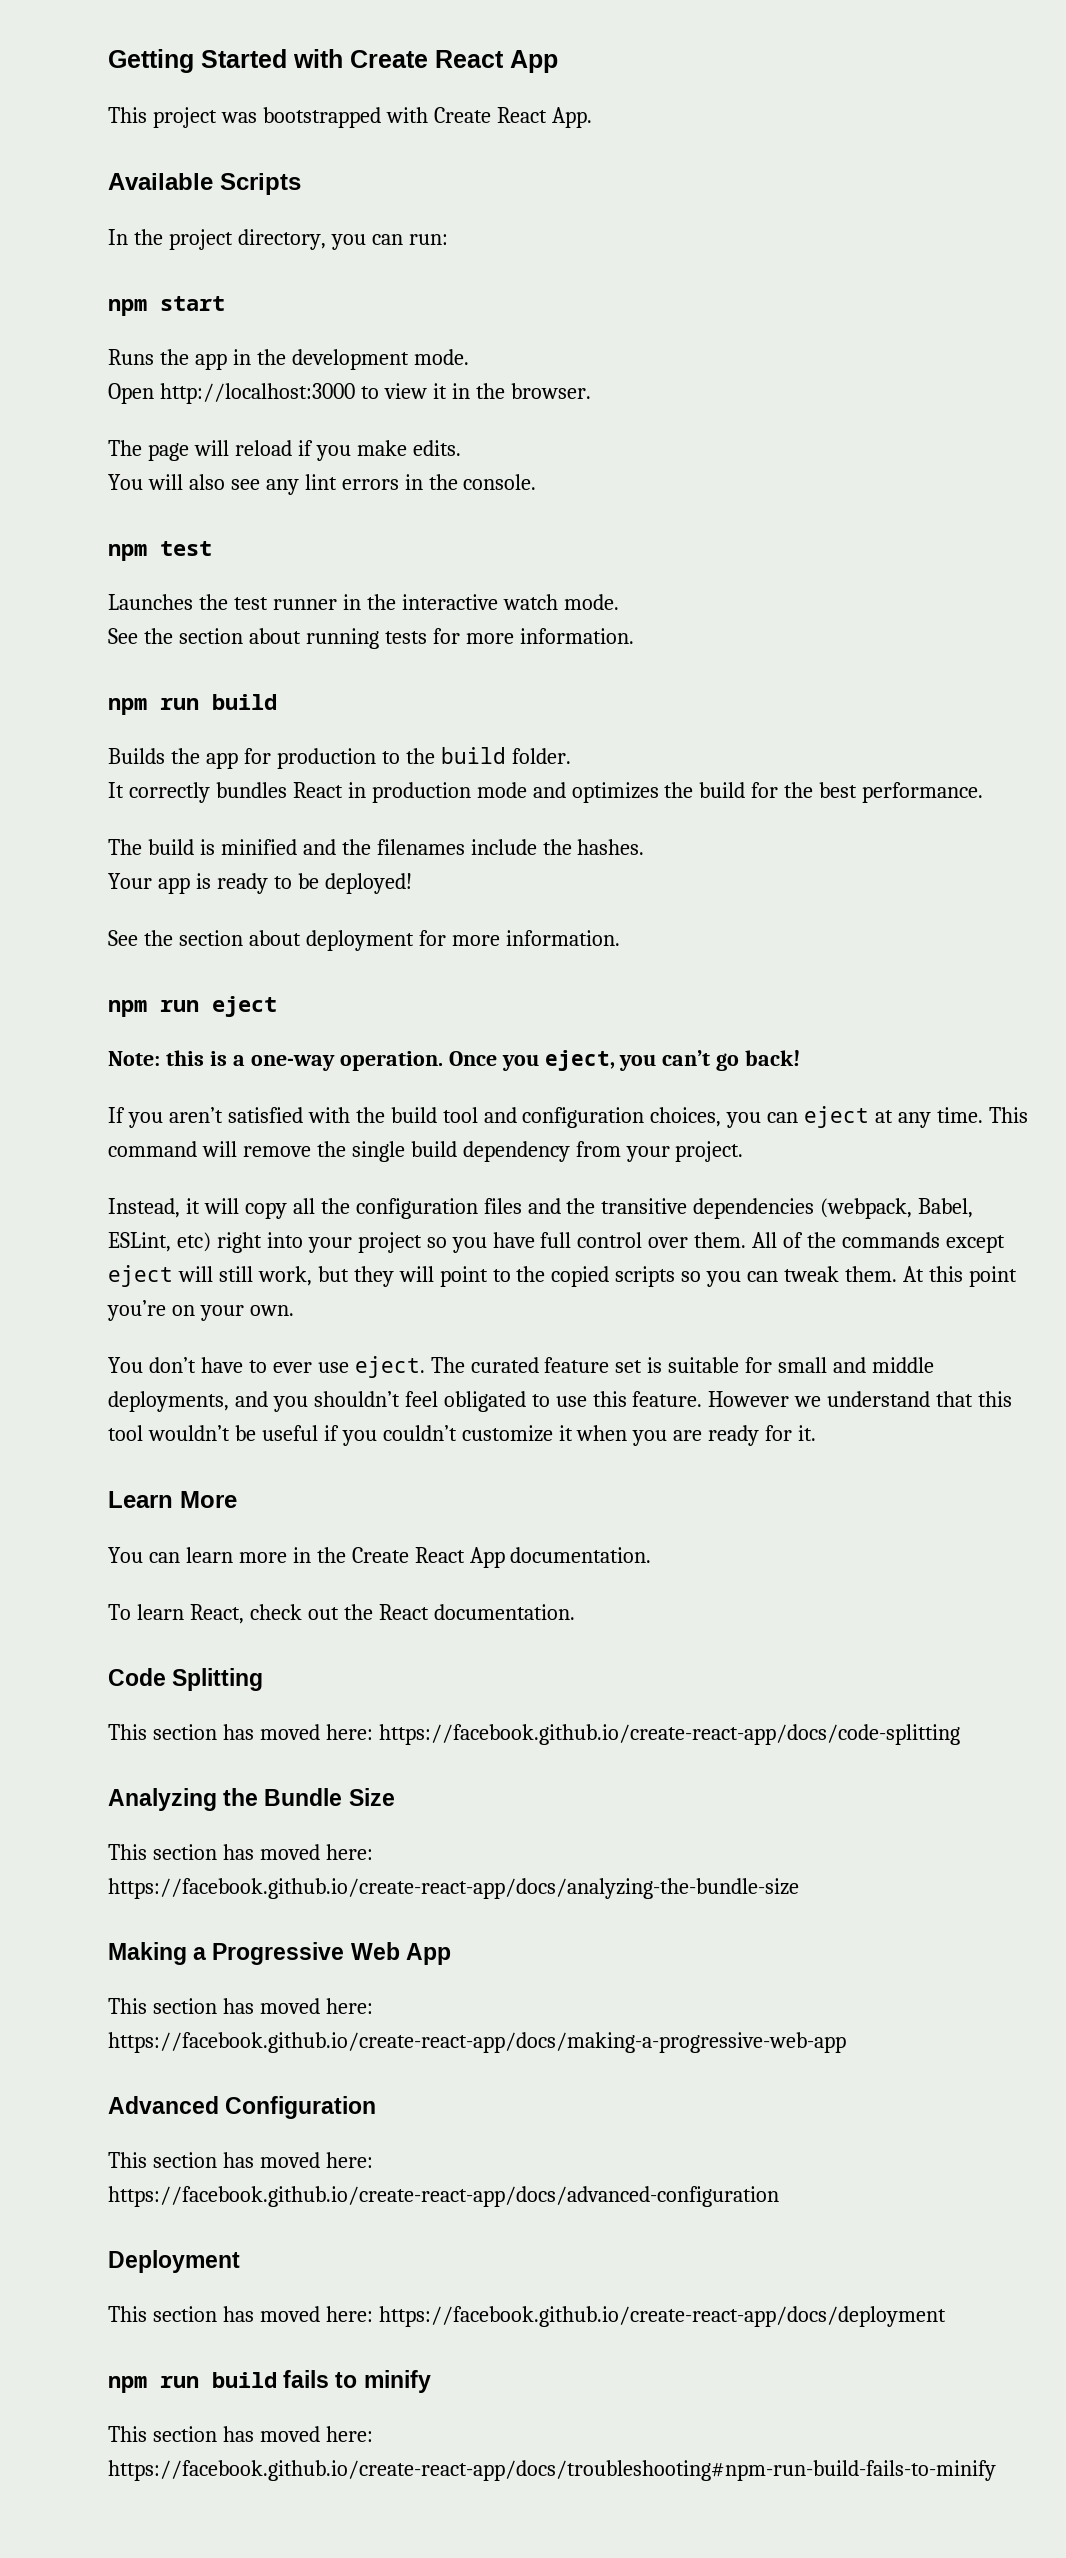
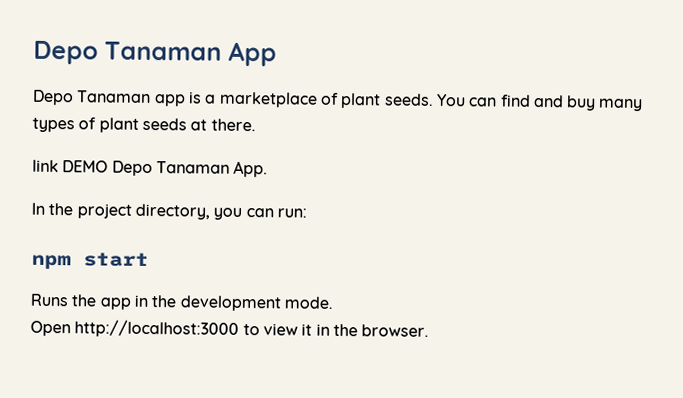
[108,49,558,73] [108,107,547,128] Getting Started with Create React App // This project was bootstrapped with Create React -> [33,40,277,67] [32,89,644,112] [32,117,256,133] [32,159,230,177] Depo Tanaman App // Depo Tanaman app is a marketplace of plant seeds. You can find and buy many types of plant seeds at there. // link DEMO Depo Tanaman
[108,173,301,195] // Available Scripts -> (269, 169) none
[108,440,461,461] [108,474,537,495] [108,541,212,561] [108,594,619,610] [108,628,634,649] [108,694,277,715] [108,747,571,769] [108,782,984,803] [108,839,645,855] [108,873,412,894] [108,930,620,951] [108,996,277,1017] [108,1050,801,1071] [108,1106,1028,1128] [108,1141,744,1162] [108,1198,974,1219] [108,1232,1005,1253] [108,1265,1017,1287] [107,1300,294,1321] [108,1356,935,1378] [108,1391,1013,1412] [108,1425,817,1446] [108,1491,237,1508] [108,1547,652,1568] [108,1604,575,1624] [108,1668,264,1691] [108,1724,960,1745] [108,1788,395,1811] [108,1844,373,1860] [108,1878,799,1899] [108,1942,451,1965] [108,1998,373,2014] [108,2032,846,2053] [108,2096,377,2119] [108,2152,373,2168] [108,2186,779,2207] [108,2250,240,2273] [108,2306,946,2327] [108,2370,431,2393] [108,2426,373,2442] [108,2460,996,2481] // The page will reload if you make edits. // You will also see any lint errors in the console. // npm test // Launches the test runner in the interactive watch mode. // See the section about running tests for more information. // npm run build // Builds the app for production to the build folder. // It correctly bundles React in production mode and optimizes the build for the best performance. // The build is minified and the filenames include the hashes. // Your app is ready to be deployed! // See the section about deployment for more information. // npm run eject // Note: this is a one-way operation. Once you eject, you can’t go back! // If you aren’t satisfied with the build tool and configuration choices, you can eject at any time. This command will remove the single build dependency from your project. // Instead, it will copy all the configuration files and the transitive dependencies (webpack, Babel, ESLint, etc) right into your project so you have full control over them. All of the commands except eject will still work, but they will point to the copied scripts so you can tweak them. At this point you’re on your own. // You don’t have to ever use eject. The curated feature set is suitable for small and middle deployments, and you shouldn’t feel obligated to use this feature. However we understand that this tool wouldn’t be useful if you couldn’t customize it when you are ready for it. // Learn More // You can learn more in the Create React App documentation. // To learn React, check out the React documentation. // Code Splitting // This section has moved here: https://facebook.github.io/create-react-app/docs/code-splitting // Analyzing the Bundle Size // This section has moved here: https://facebook.github.io/create-react-app/docs/analyzing-the-bundle-size // Making a Progressive Web App // This section has moved here: https://facebook.github.io/create-react-app/docs/making-a-progressive-web-app // Advanced Configuration // This section has moved here: https://facebook.github.io/create-react-app/docs/advanced-configuration // Deployment // This section has moved here: https://facebook.github.io/create-react-app/docs/deployment // npm run build fails to minify // This section has moved here: https://facebook.github.io/create-react-app/docs/troubleshooting#npm-run-build-fails-to-minify -> (430, 330) none

